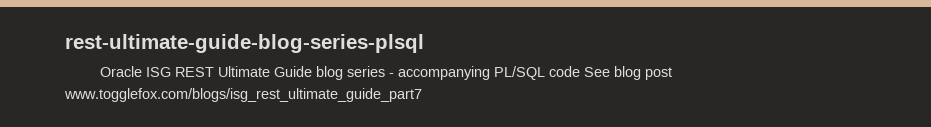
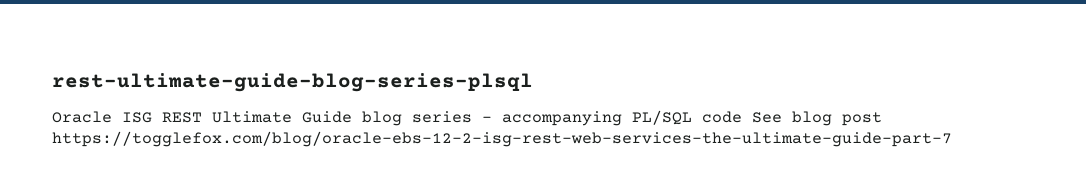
[64,88,422,102] www.togglefox.com/blogs/isg_rest_ultimate_guide_part7 -> [52,131,952,147] https://togglefox.com/blog/oracle-ebs-12-2-isg-rest-web-services-the-ultimate-guide-part-7

